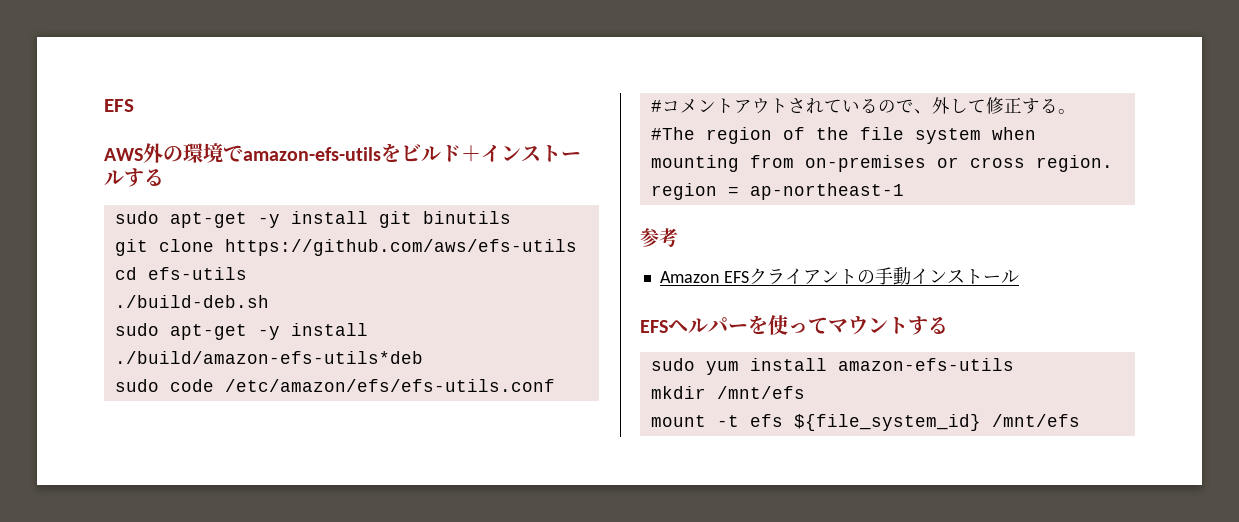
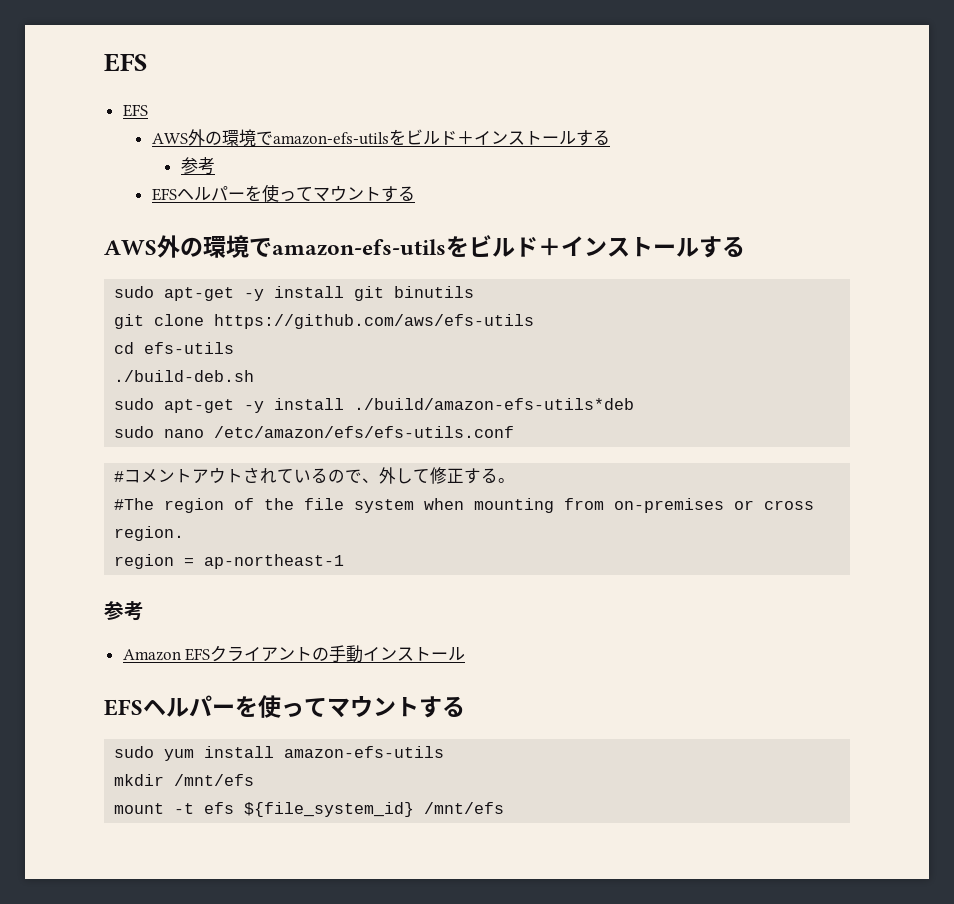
[104,99,134,112] EFS -> [104,53,147,72] [122,104,148,117] [151,129,610,147] [180,157,215,175] [151,184,415,202] EFS // EFS // AWS外の環境でamazon-efs-utilsをビルド＋インストールする // 参考 // EFSヘルパーを使ってマウントする
[169,379,214,392] code -> [164,429,205,438] nano

